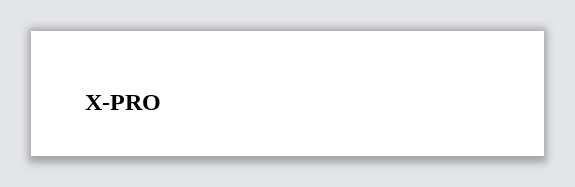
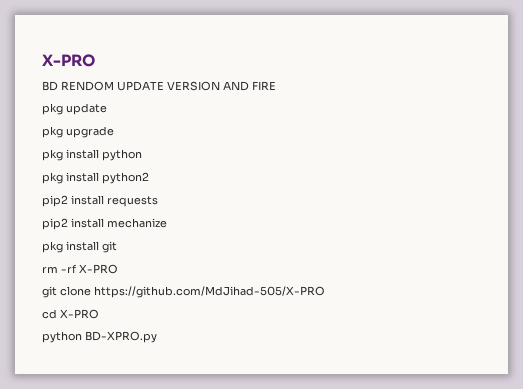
[85,95,161,110] X-PRO -> [42,54,95,67] [42,81,276,91] [42,103,107,115] [42,126,114,138] [42,149,142,161] [42,172,149,184] [42,195,158,207] [42,218,167,230] [42,241,117,253] [42,264,118,274] [42,286,325,298] [42,309,99,319] [42,331,157,343] X-PRO // BD RENDOM UPDATE VERSION AND FIRE // pkg update // pkg upgrade // pkg install python // pkg install python2 // pip2 install requests // pip2 install mechanize // pkg install git // rm -rf X-PRO // git clone https://github.com/MdJihad-505/X-PRO // cd X-PRO // python BD-XPRO.py

